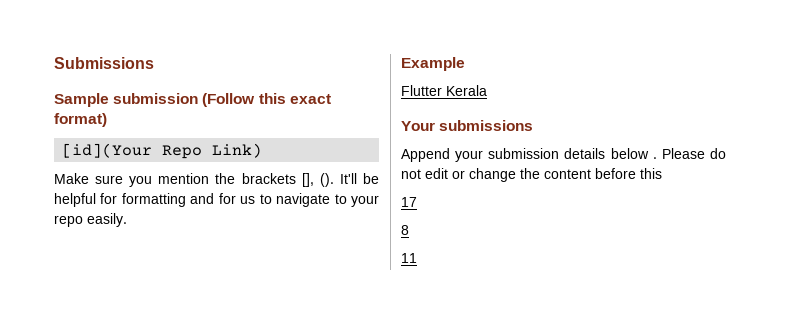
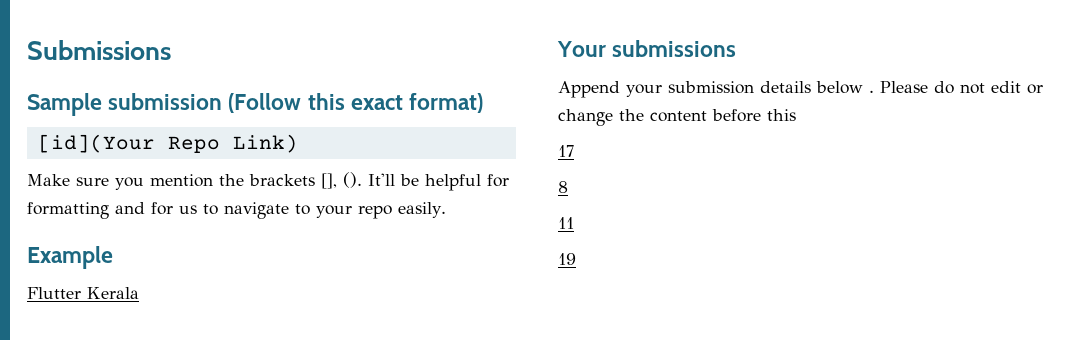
(417, 258) none -> [558,253,576,265] // 19

